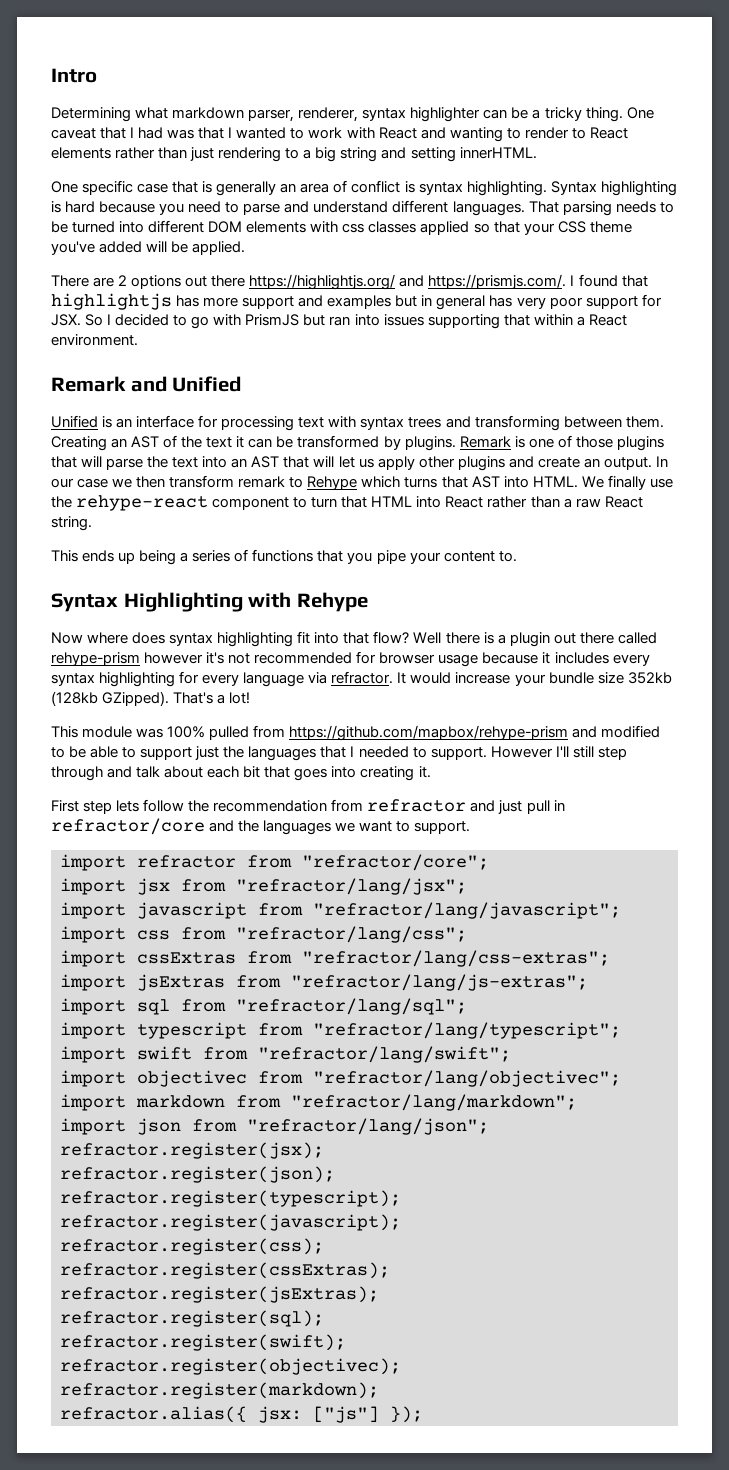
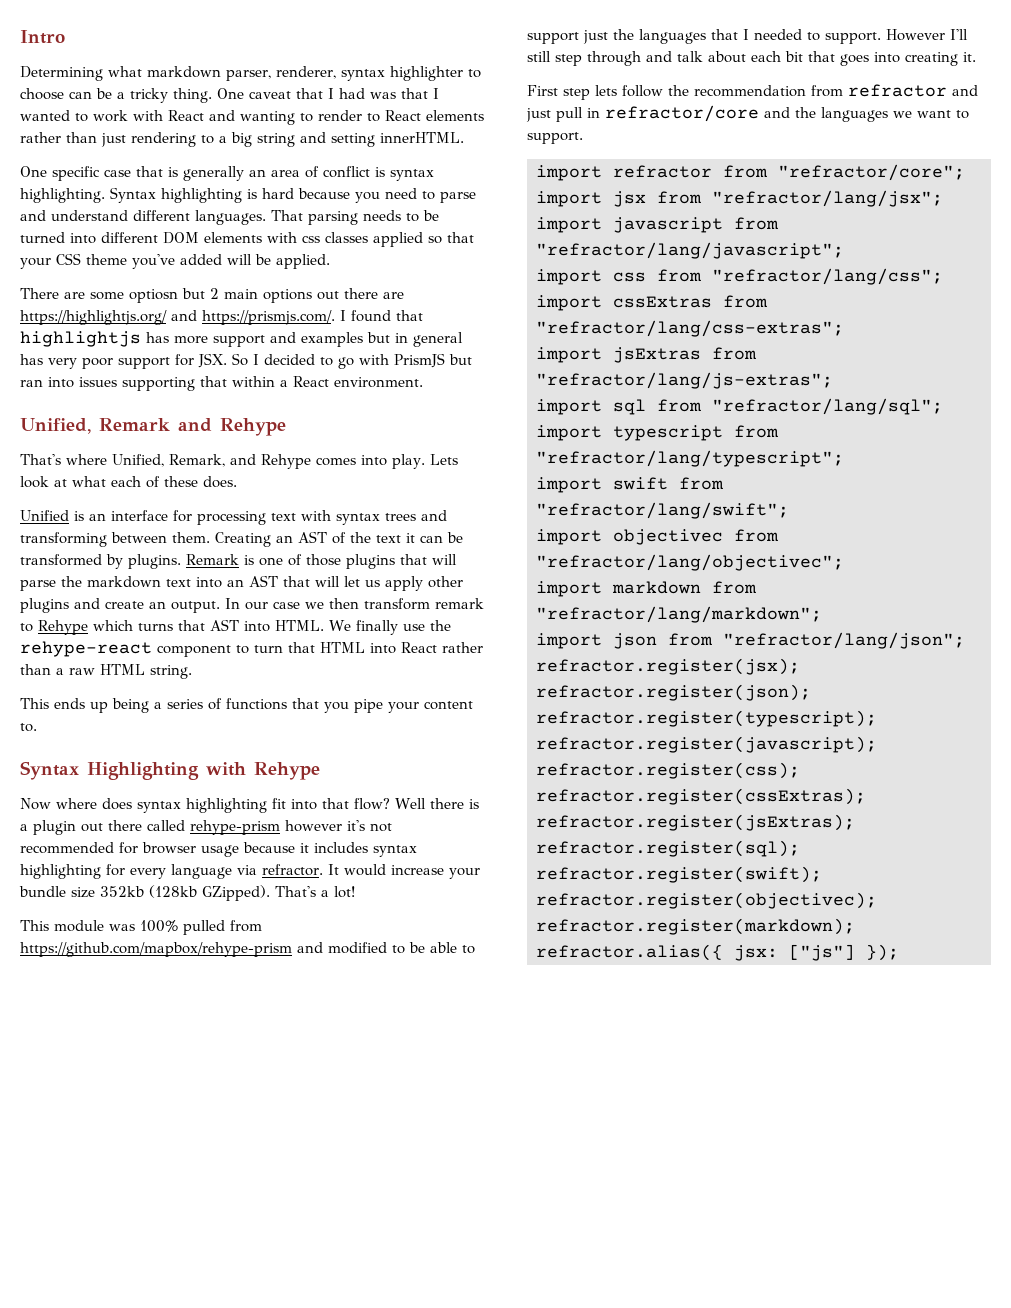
(481, 114) none -> [468,69,481,78] [20,88,64,100] to choose
[118,275,128,286] 2 -> [90,288,258,303] some optiosn but 2 main
(246, 281) none -> [383,292,404,299] are
(138, 340) none -> [20,418,91,434] Unified,
[172,376,242,392] Unified -> [220,418,286,436] [20,454,458,469] [20,476,237,488] Rehype // That's where Unified, Remark, and Rehype comes into play. Lets look at what each of these does.
(169, 462) none -> [87,576,161,588] markdown
[604,496,643,508] React -> [100,664,145,675] HTML
[612,654,650,666] every -> (368, 847) none

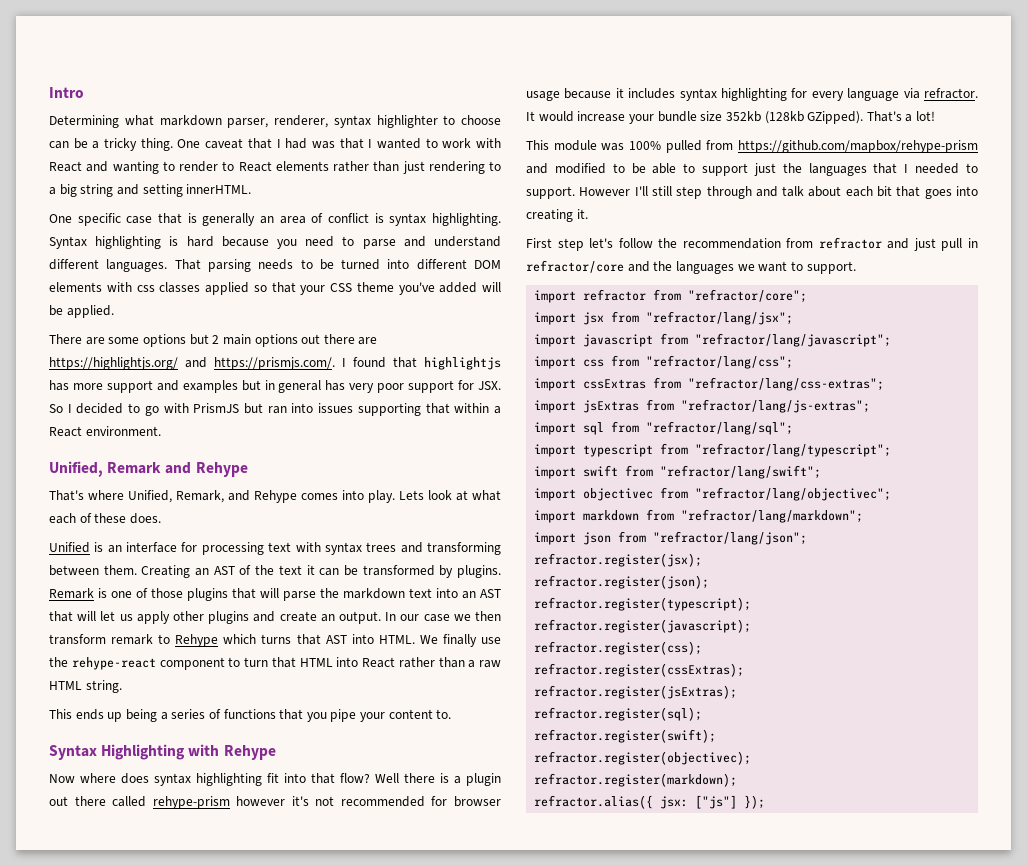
[129,289,178,303] optiosn -> [142,334,186,347] options
[595,85,617,96] lets -> [589,238,614,248] let's

